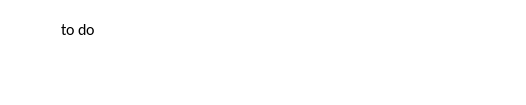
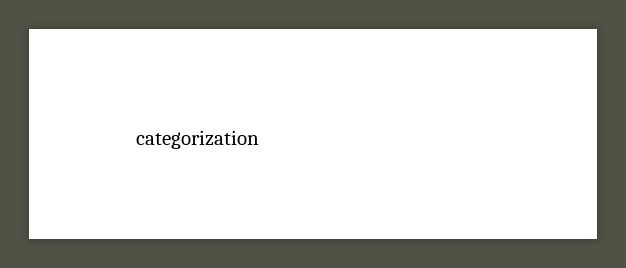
[61,24,95,35] to do -> [136,130,259,149] categorization

